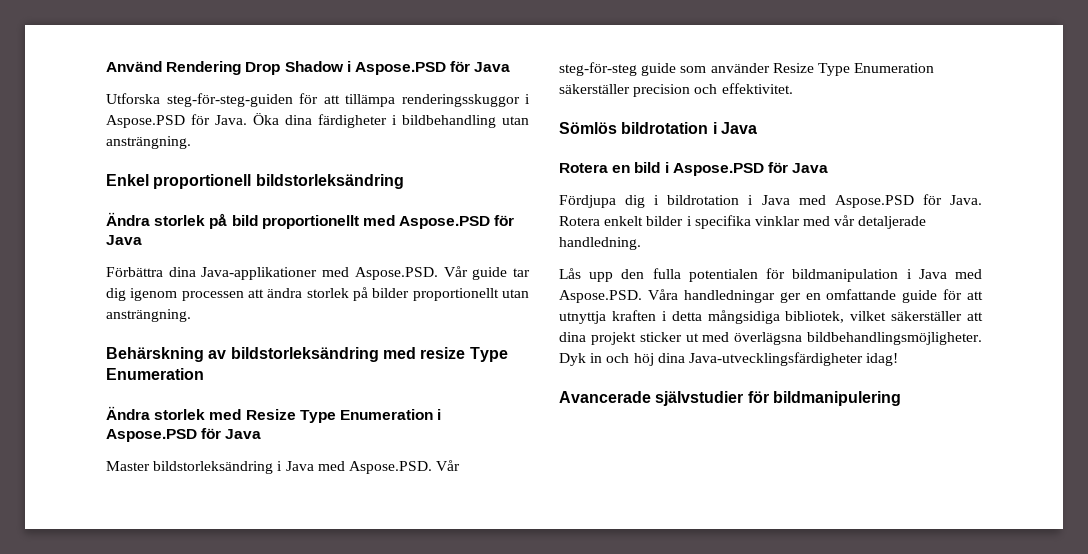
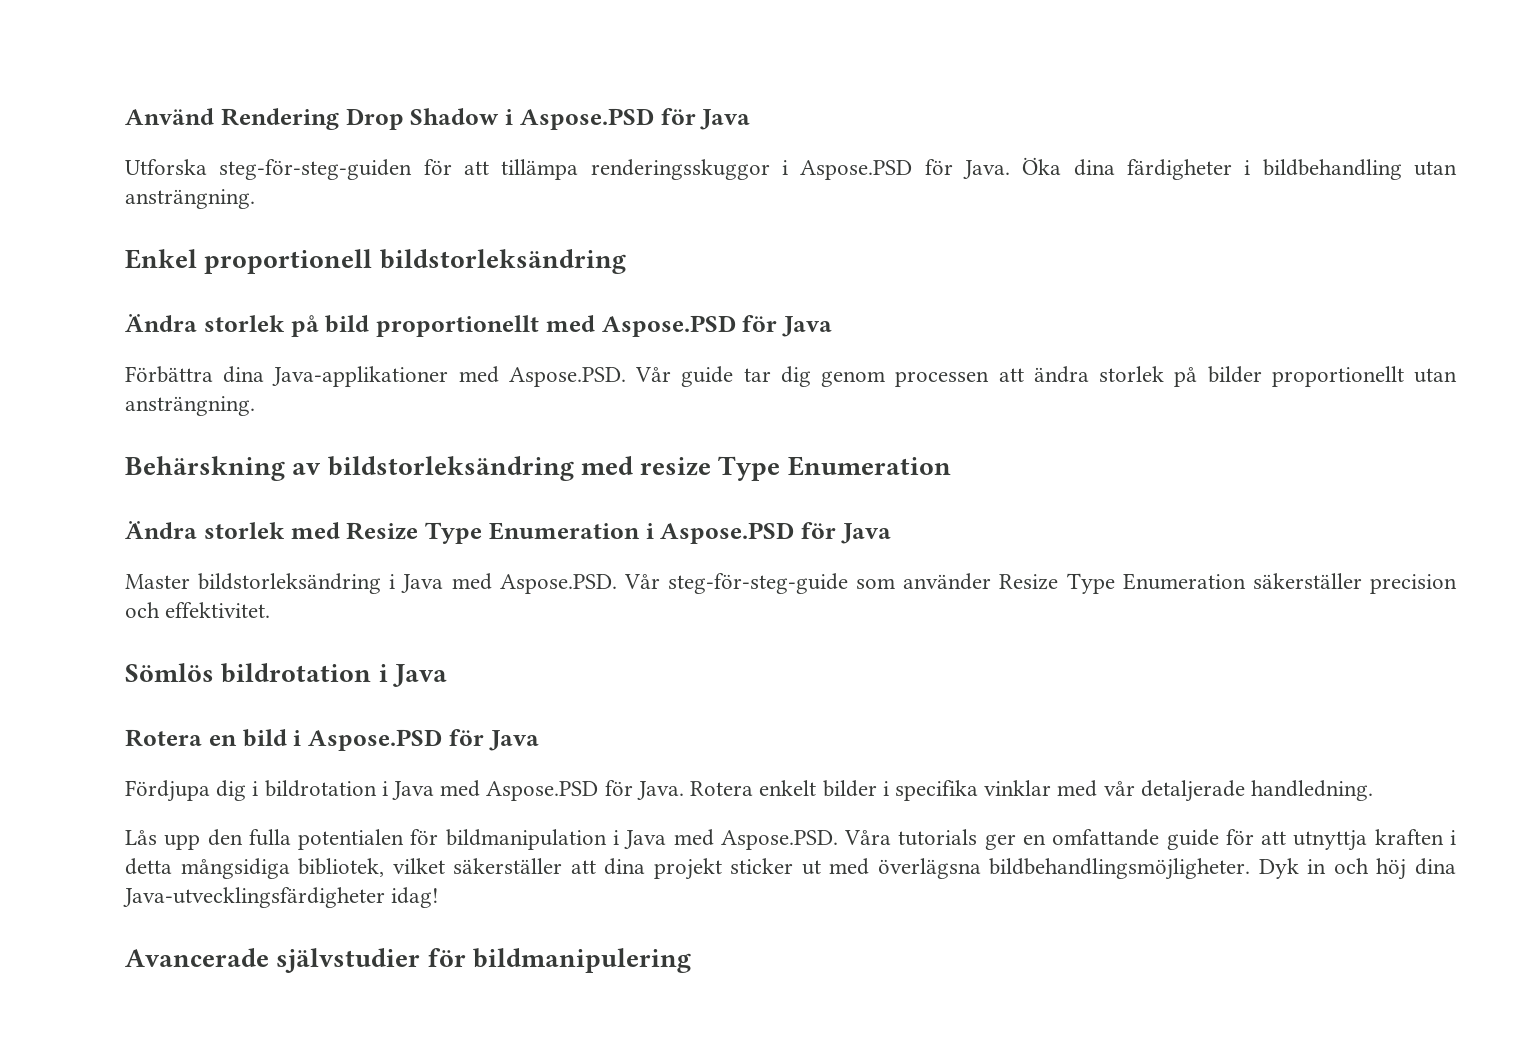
[130,288,178,301] igenom -> [821,371,886,387] genom
[559,62,677,76] steg-för-steg guide -> [668,573,848,594] steg-för-steg-guide
[683,290,775,303] handledningar -> [898,829,978,846] tutorials

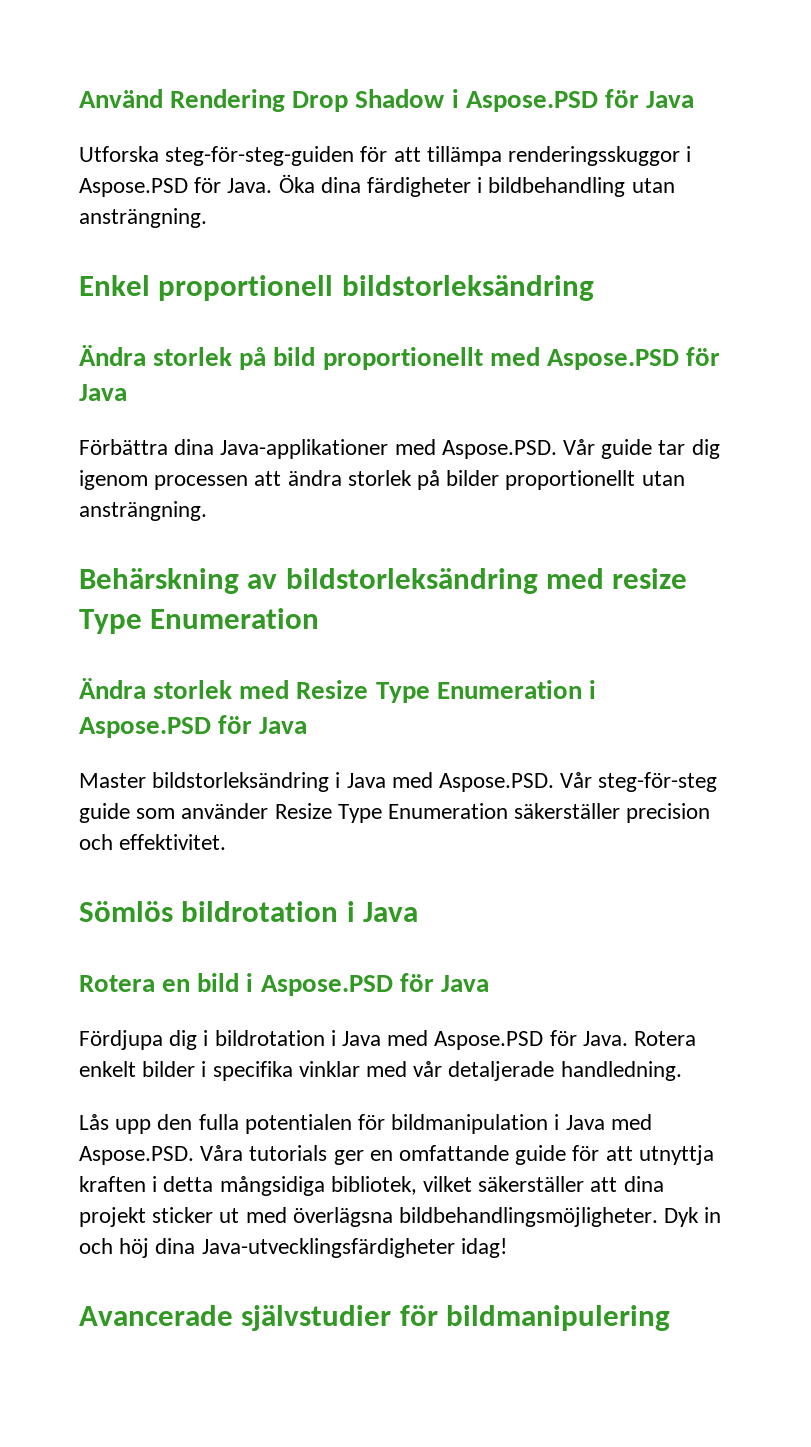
[821,371,886,387] genom -> [79,470,148,490] igenom
[668,573,848,594] steg-för-steg-guide -> [598,772,718,792] [79,803,130,823] steg-för-steg guide

